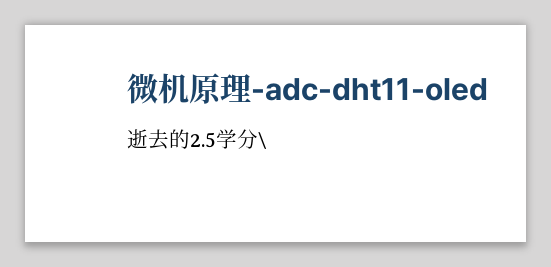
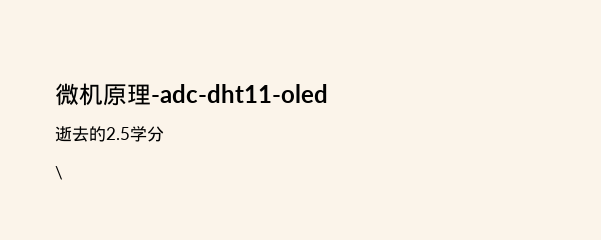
(258, 139) none -> (164, 134) //

